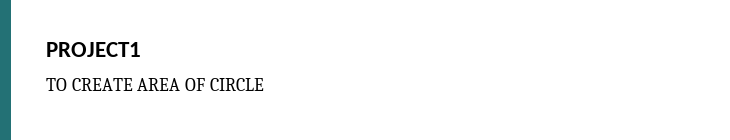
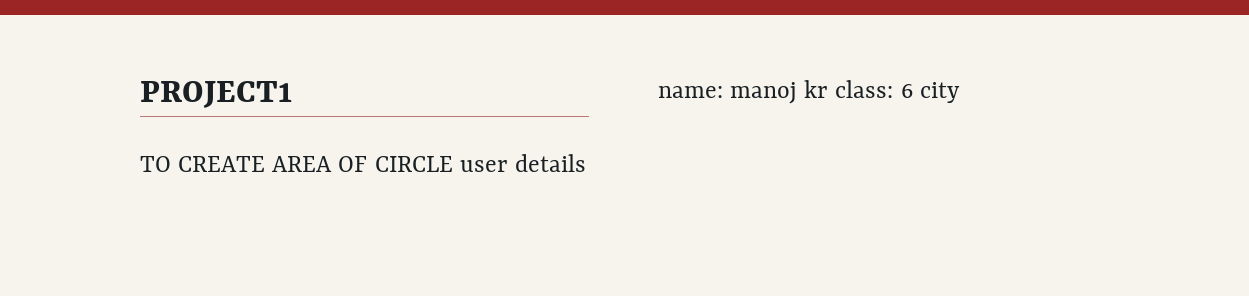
(264, 84) none -> [459,154,586,172] [658,80,960,104] user details name: manoj kr class: 6 city

